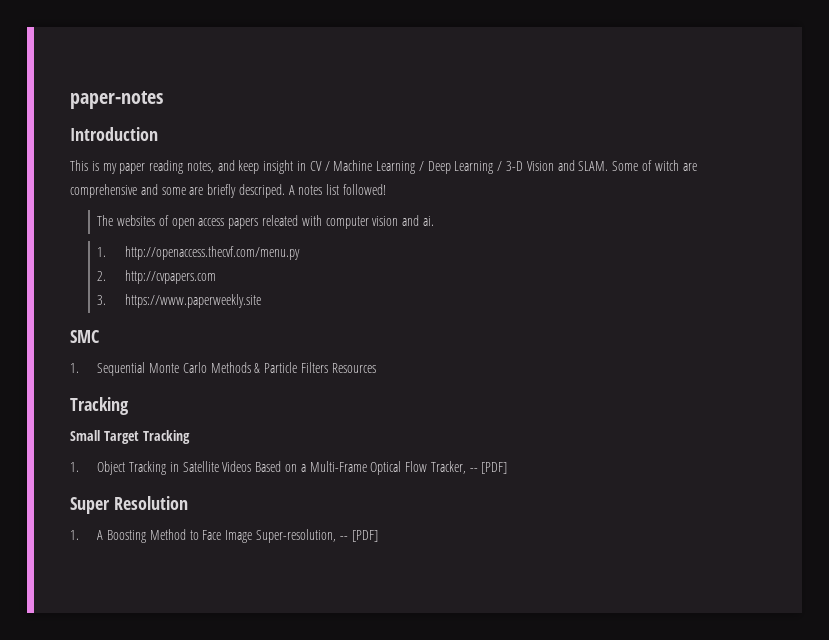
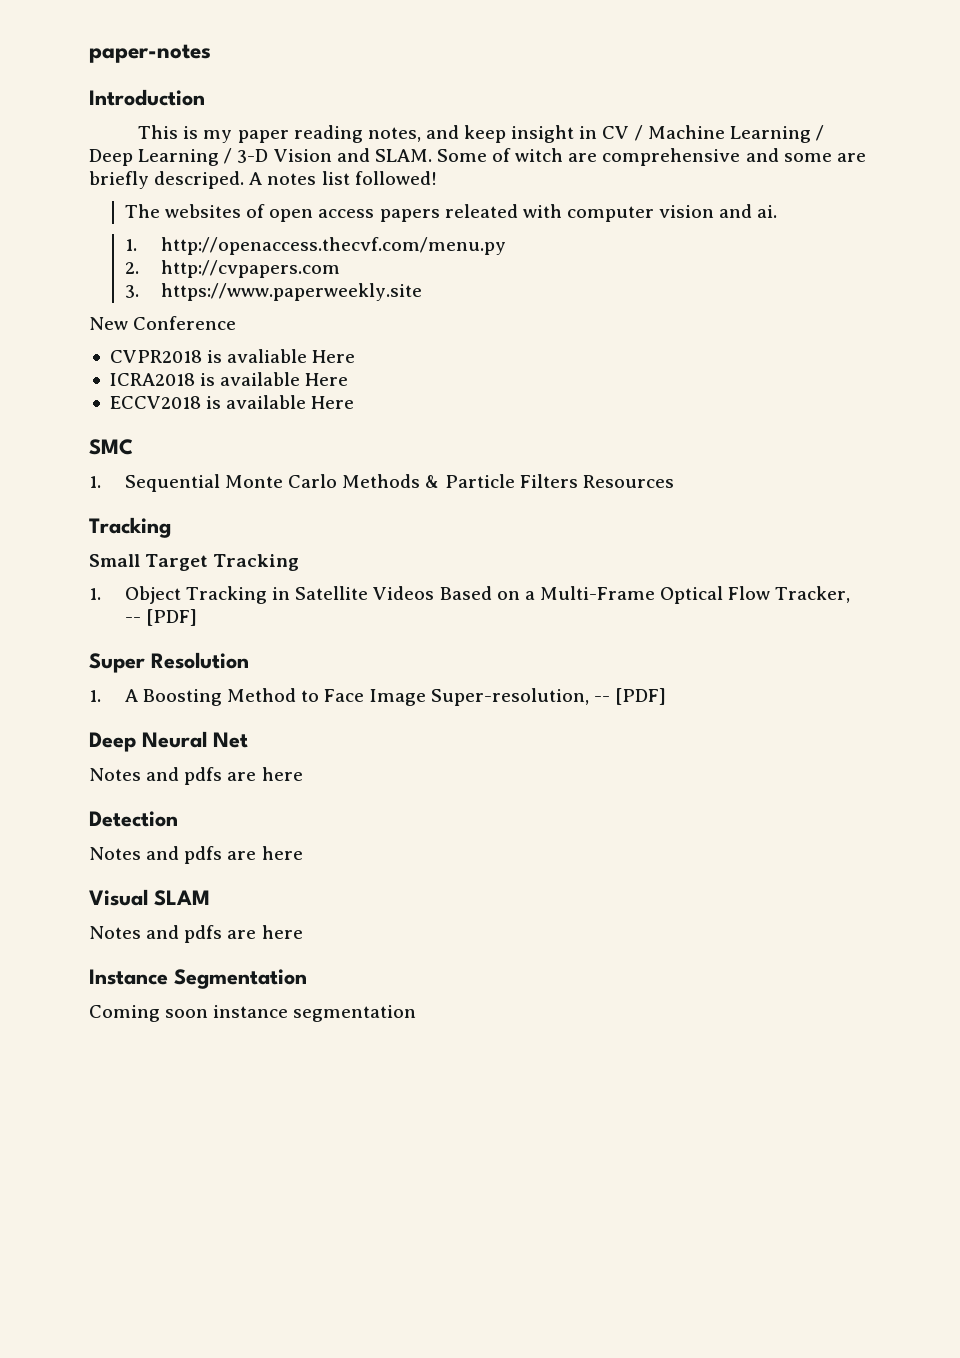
(261, 301) none -> [89,316,237,330] [109,349,356,363] [109,372,349,386] [109,395,355,409] // New Conference // CVPR2018 is avaliable Here // ICRA2018 is available Here // ECCV2018 is available Here
(378, 536) none -> [89,731,248,752] [89,767,303,785] [89,811,178,827] [89,846,303,864] [89,889,210,906] [89,925,303,943] [89,969,307,989] [89,1005,417,1022] // Deep Neural Net // Notes and pdfs are here // Detection // Notes and pdfs are here // Visual SLAM // Notes and pdfs are here // Instance Segmentation // Coming soon instance segmentation

